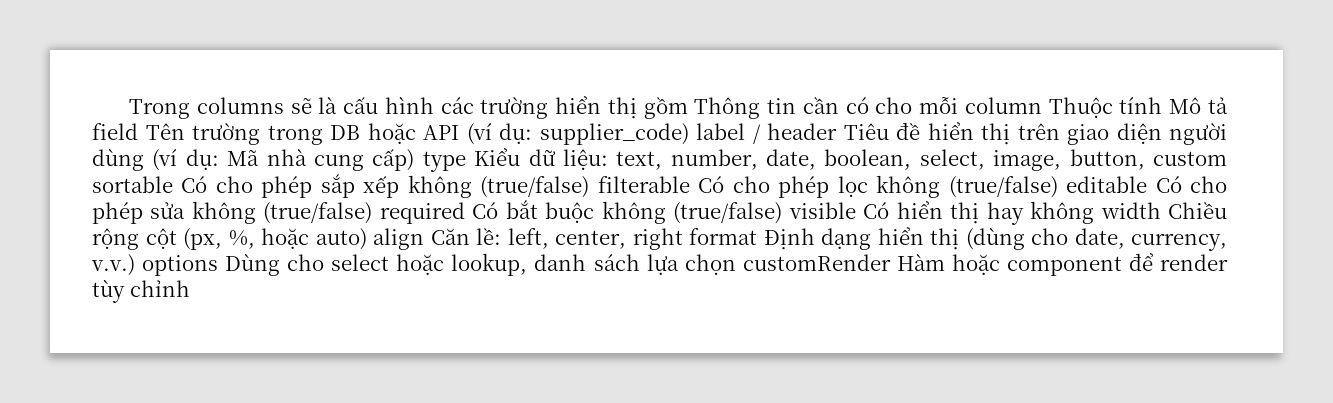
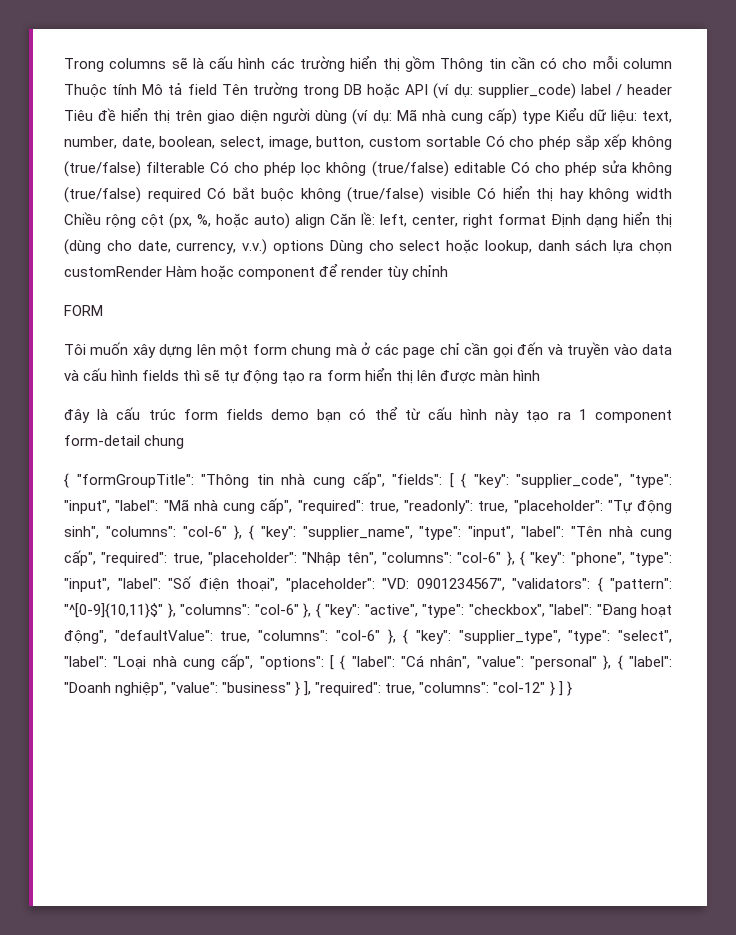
(190, 288) none -> [64,305,103,316] [64,342,672,358] [64,368,540,384] [64,407,672,423] [64,435,185,449] [64,472,672,488] [64,498,672,514] [64,525,672,540] [64,550,672,566] [64,576,672,592] [64,603,672,618] [64,629,672,644] [64,654,672,670] [64,681,572,696] // FORM // Tôi muốn xây dựng lên một form chung mà ở các page chỉ cần gọi đến và truyền vào data và cấu hình fields thì sẽ tự động tạo ra form hiển thị lên được màn hình // đây là cấu trúc form fields demo bạn có thể từ cấu hình này tạo ra 1 component form-detail chung // { "formGroupTitle": "Thông tin nhà cung cấp", "fields": [ { "key": "supplier_code", "type": "input", "label": "Mã nhà cung cấp", "required": true, "readonly": true, "placeholder": "Tự động sinh", "columns": "col-6" }, { "key": "supplier_name", "type": "input", "label": "Tên nhà cung cấp", "required": true, "placeholder": "Nhập tên", "columns": "col-6" }, { "key": "phone", "type": "input", "label": "Số điện thoại", "placeholder": "VD: 0901234567", "validators": { "pattern": "^[0-9]{10,11}$" }, "columns": "col-6" }, { "key": "active", "type": "checkbox", "label": "Đang hoạt động", "defaultValue": true, "columns": "col-6" }, { "key": "supplier_type", "type": "select", "label": "Loại nhà cung cấp", "options": [ { "label": "Cá nhân", "value": "personal" }, { "label": "Doanh nghiệp", "value": "business" } ], "required": true, "columns": "col-12" } ] }

